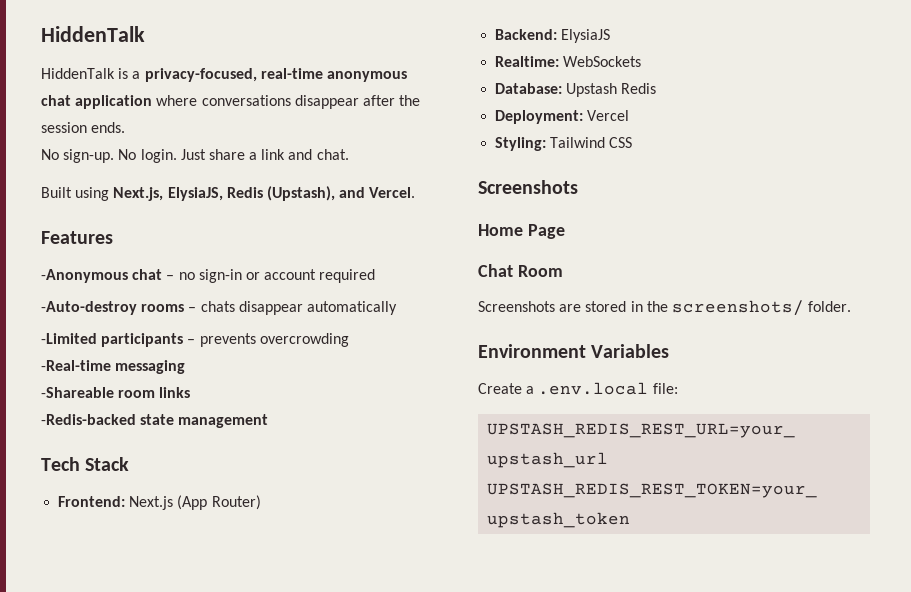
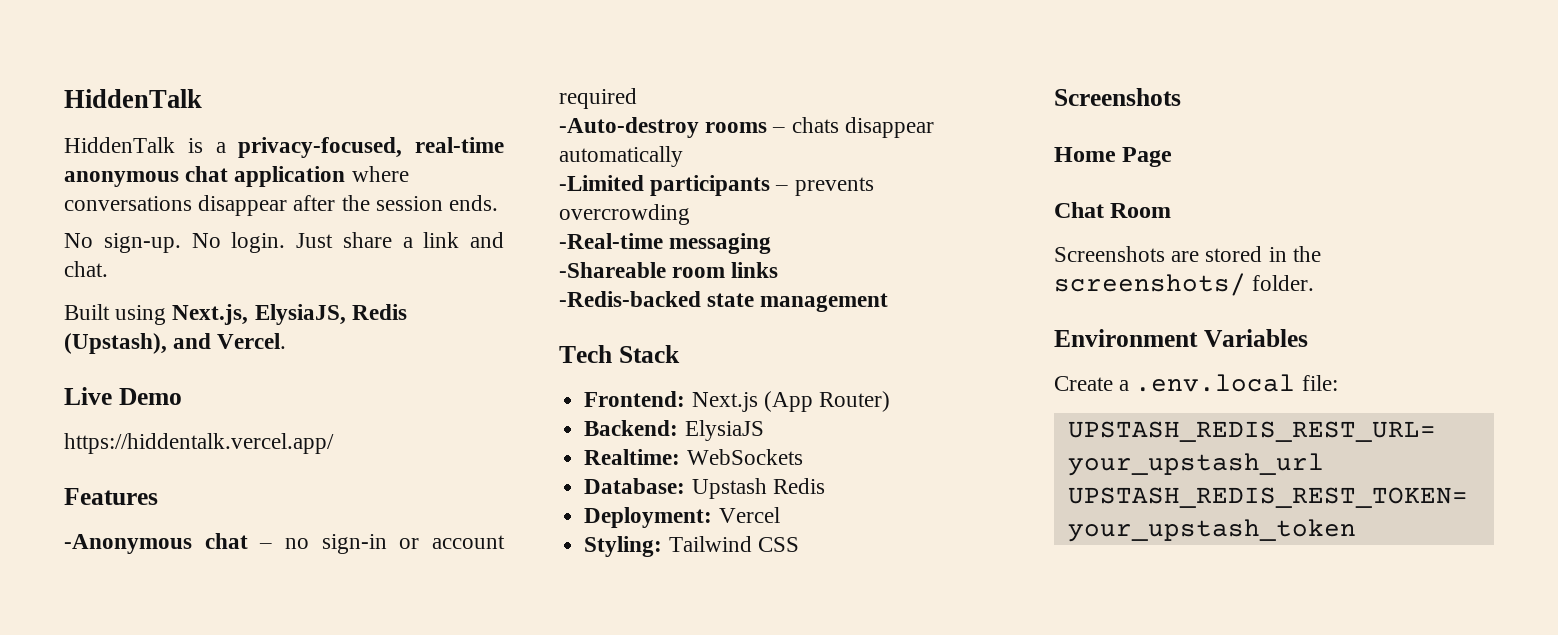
(416, 192) none -> [64,387,182,405] [64,433,334,454] // Live Demo // https://hiddentalk.vercel.app/

